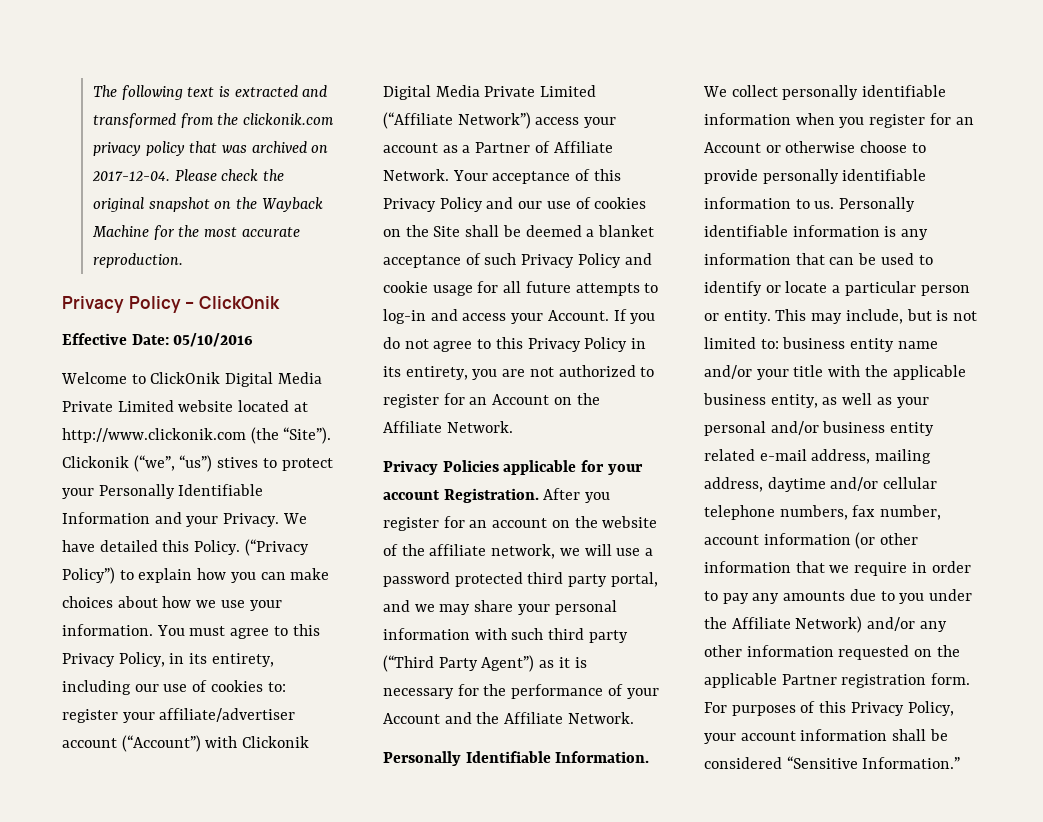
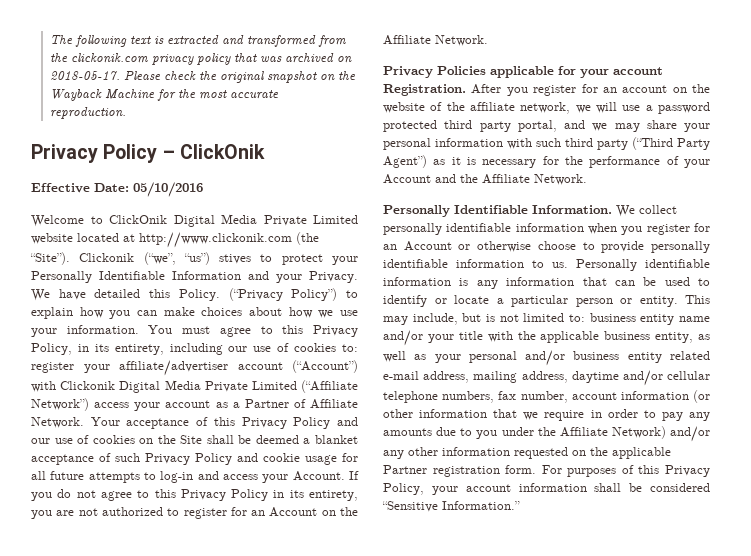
[91,171,170,182] 2017-12-04. -> [50,71,121,80] 2018-05-17.

